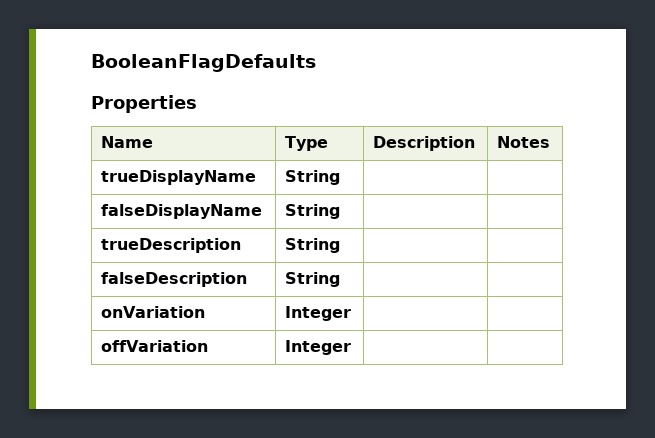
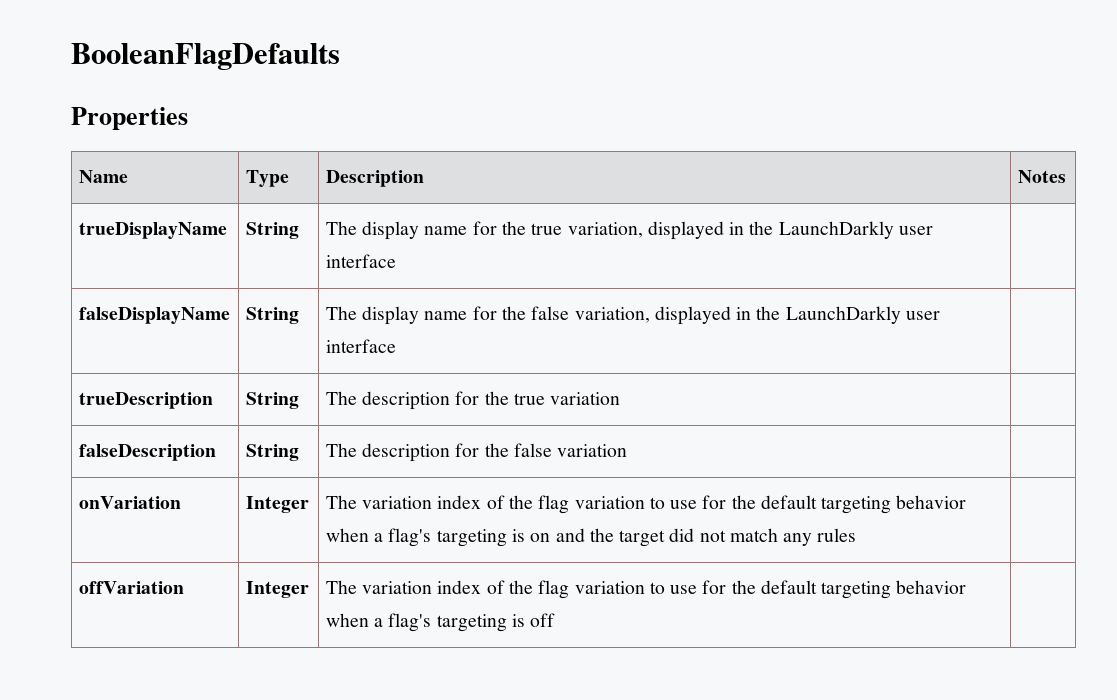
[101,204,263,219] [285,204,341,219] [101,238,242,253] [285,238,341,253] [101,272,248,287] [285,272,341,287] [101,306,206,318] [285,306,352,321] [101,340,209,352] [285,340,352,355] | // falseDisplayName | String | | // trueDescription | String | | // falseDescription | String | | // onVariation | Integer | | // offVariation | Integer | -> [325,221,933,240] [325,254,396,268] [78,307,230,324] [245,307,299,324] [325,306,940,325] [325,339,396,353] [78,392,213,409] [245,392,299,409] [325,391,621,410] [78,444,216,461] [245,444,299,461] [325,443,628,462] [78,496,181,509] [245,496,309,513] [325,495,967,514] [325,528,857,547] [78,581,184,594] [245,581,309,598] [325,580,967,599] [325,613,556,632] The display name for the true variation, displayed in the LaunchDarkly user interface | // falseDisplayName | String | The display name for the false variation, displayed in the LaunchDarkly user interface | // trueDescription | String | The description for the true variation | // falseDescription | String | The description for the false variation | // onVariation | Integer | The variation index of the flag variation to use for the default targeting behavior when a flag's targeting is on and the target did not match any rules | // offVariation | Integer | The variation index of the flag variation to use for the default targeting behavior when a flag's targeting is off

